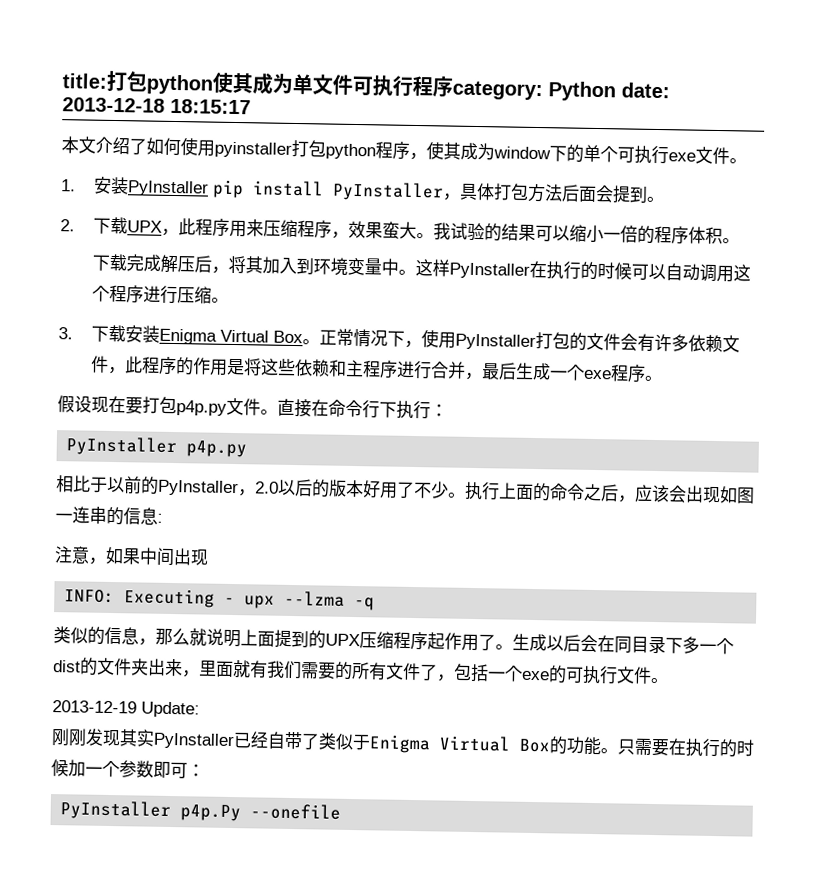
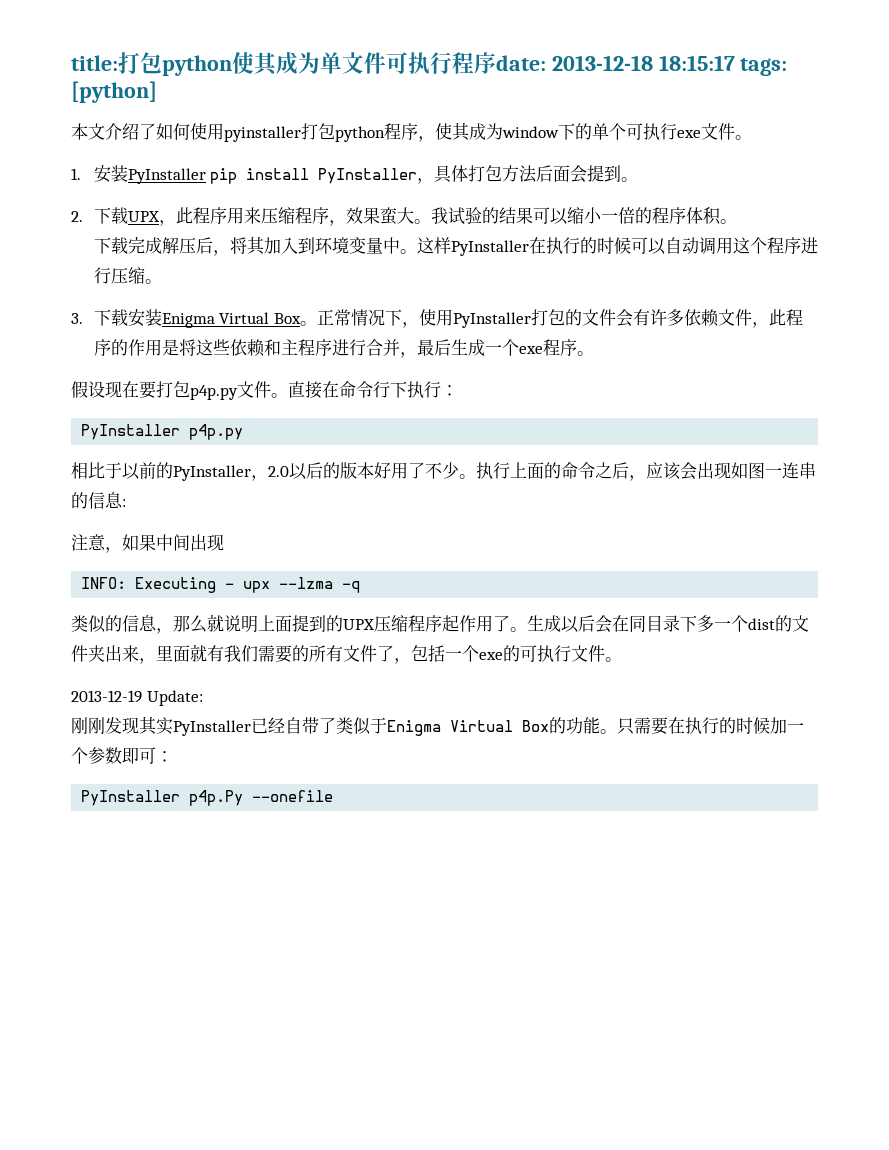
[452,80,616,102] category: Python -> (496, 63) none
(251, 106) none -> [740,58,788,76] [71,81,157,103] tags: [python]

